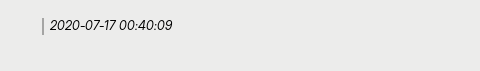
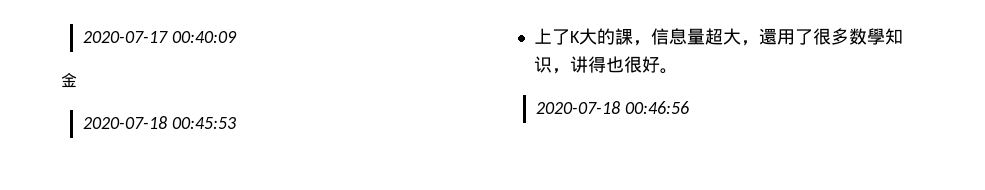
(173, 25) none -> [61,73,77,88] [82,116,236,129] [533,28,903,46] [533,56,678,74] [535,101,689,114] // 金 // 2020-07-18 00:45:53 // 上了K大的課，信息量超大，還用了很多数學知识，讲得也很好。 // 2020-07-18 00:46:56

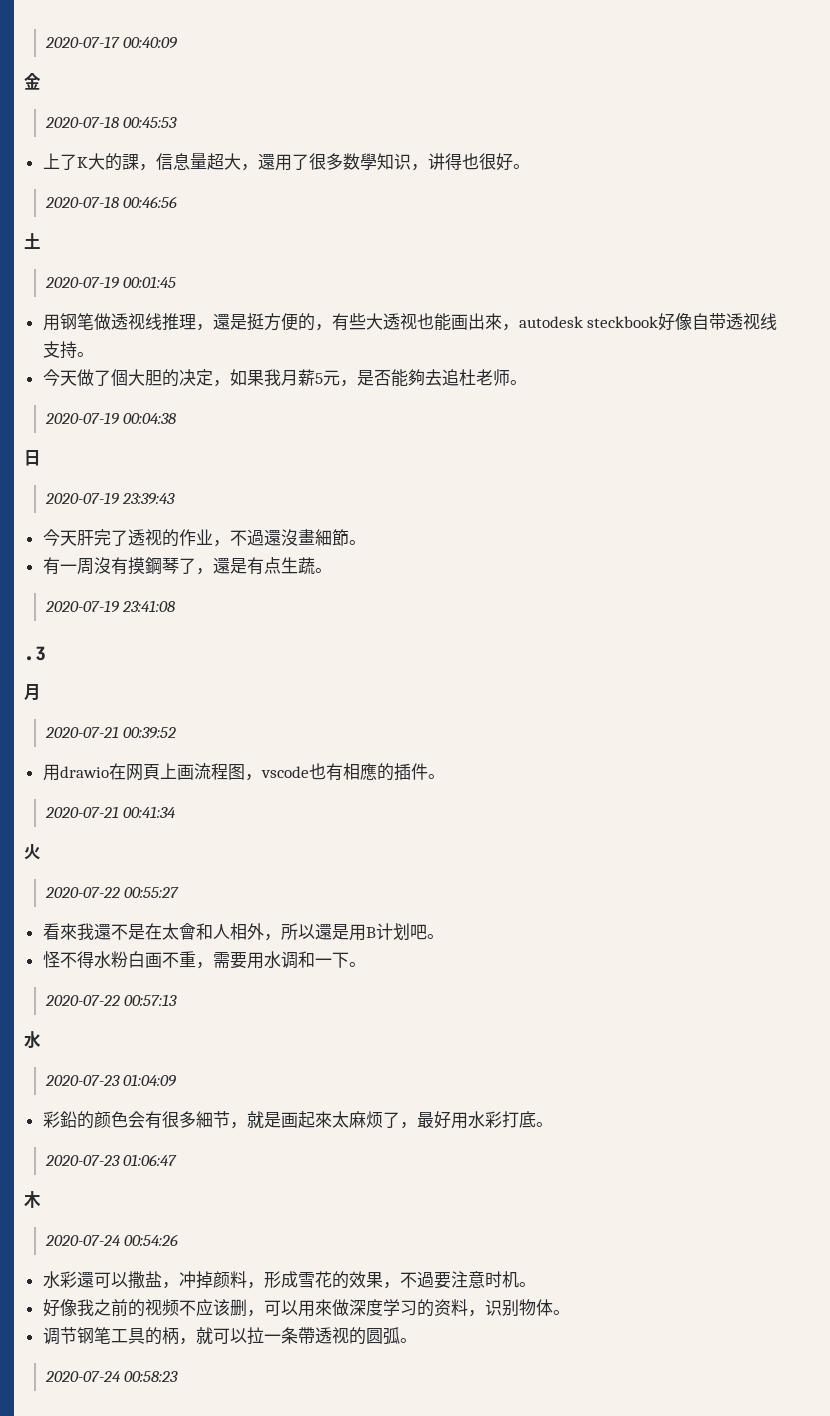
(689, 107) none -> [24,233,41,249] [44,276,177,289] [42,313,778,331] [42,341,94,359] [42,369,527,387] [44,412,177,425] [24,450,41,466] [44,492,176,505] [42,529,366,547] [42,557,332,575] [44,600,176,613] [24,646,46,661] [24,684,41,701] [44,726,177,739] [42,763,445,781] [44,806,177,818] [24,844,41,860] [44,887,180,898] [42,923,444,941] [42,951,366,969] [44,994,178,1006] [24,1031,41,1048] [44,1074,177,1087] [42,1111,553,1129] [44,1154,178,1166] [24,1191,41,1208] [44,1234,179,1246] [42,1271,536,1289] [42,1299,570,1317] [42,1327,417,1345] [44,1371,179,1382] // 土 // 2020-07-19 00:01:45 // 用钢笔做透视线推理，還是挺方便的，有些大透视也能画出來，autodesk steckbook好像自带透视线支持。 // 今天做了個大胆的决定，如果我月薪5元，是否能夠去追杜老师。 // 2020-07-19 00:04:38 // 日 // 2020-07-19 23:39:43 // 今天肝完了透视的作业，不過還沒畫細節。 // 有一周沒有摸鋼琴了，還是有点生蔬。 // 2020-07-19 23:41:08 // .3 // 月 // 2020-07-21 00:39:52 // 用drawio在网頁上画流程图，vscode也有相應的插件。 // 2020-07-21 00:41:34 // 火 // 2020-07-22 00:55:27 // 看來我還不是在太會和人相外，所以還是用B计划吧。 // 怪不得水粉白画不重，需要用水调和一下。 // 2020-07-22 00:57:13 // 水 // 2020-07-23 01:04:09 // 彩鉛的颜色会有很多細节，就是画起來太麻烦了，最好用水彩打底。 // 2020-07-23 01:06:47 // 木 // 2020-07-24 00:54:26 // 水彩還可以撒盐，冲掉颜料，形成雪花的效果，不過要注意时机。 // 好像我之前的视频不应该删，可以用來做深度学习的资料，识别物体。 // 调节钢笔工具的柄，就可以拉一条帶透视的圆弧。 // 2020-07-24 00:58:23

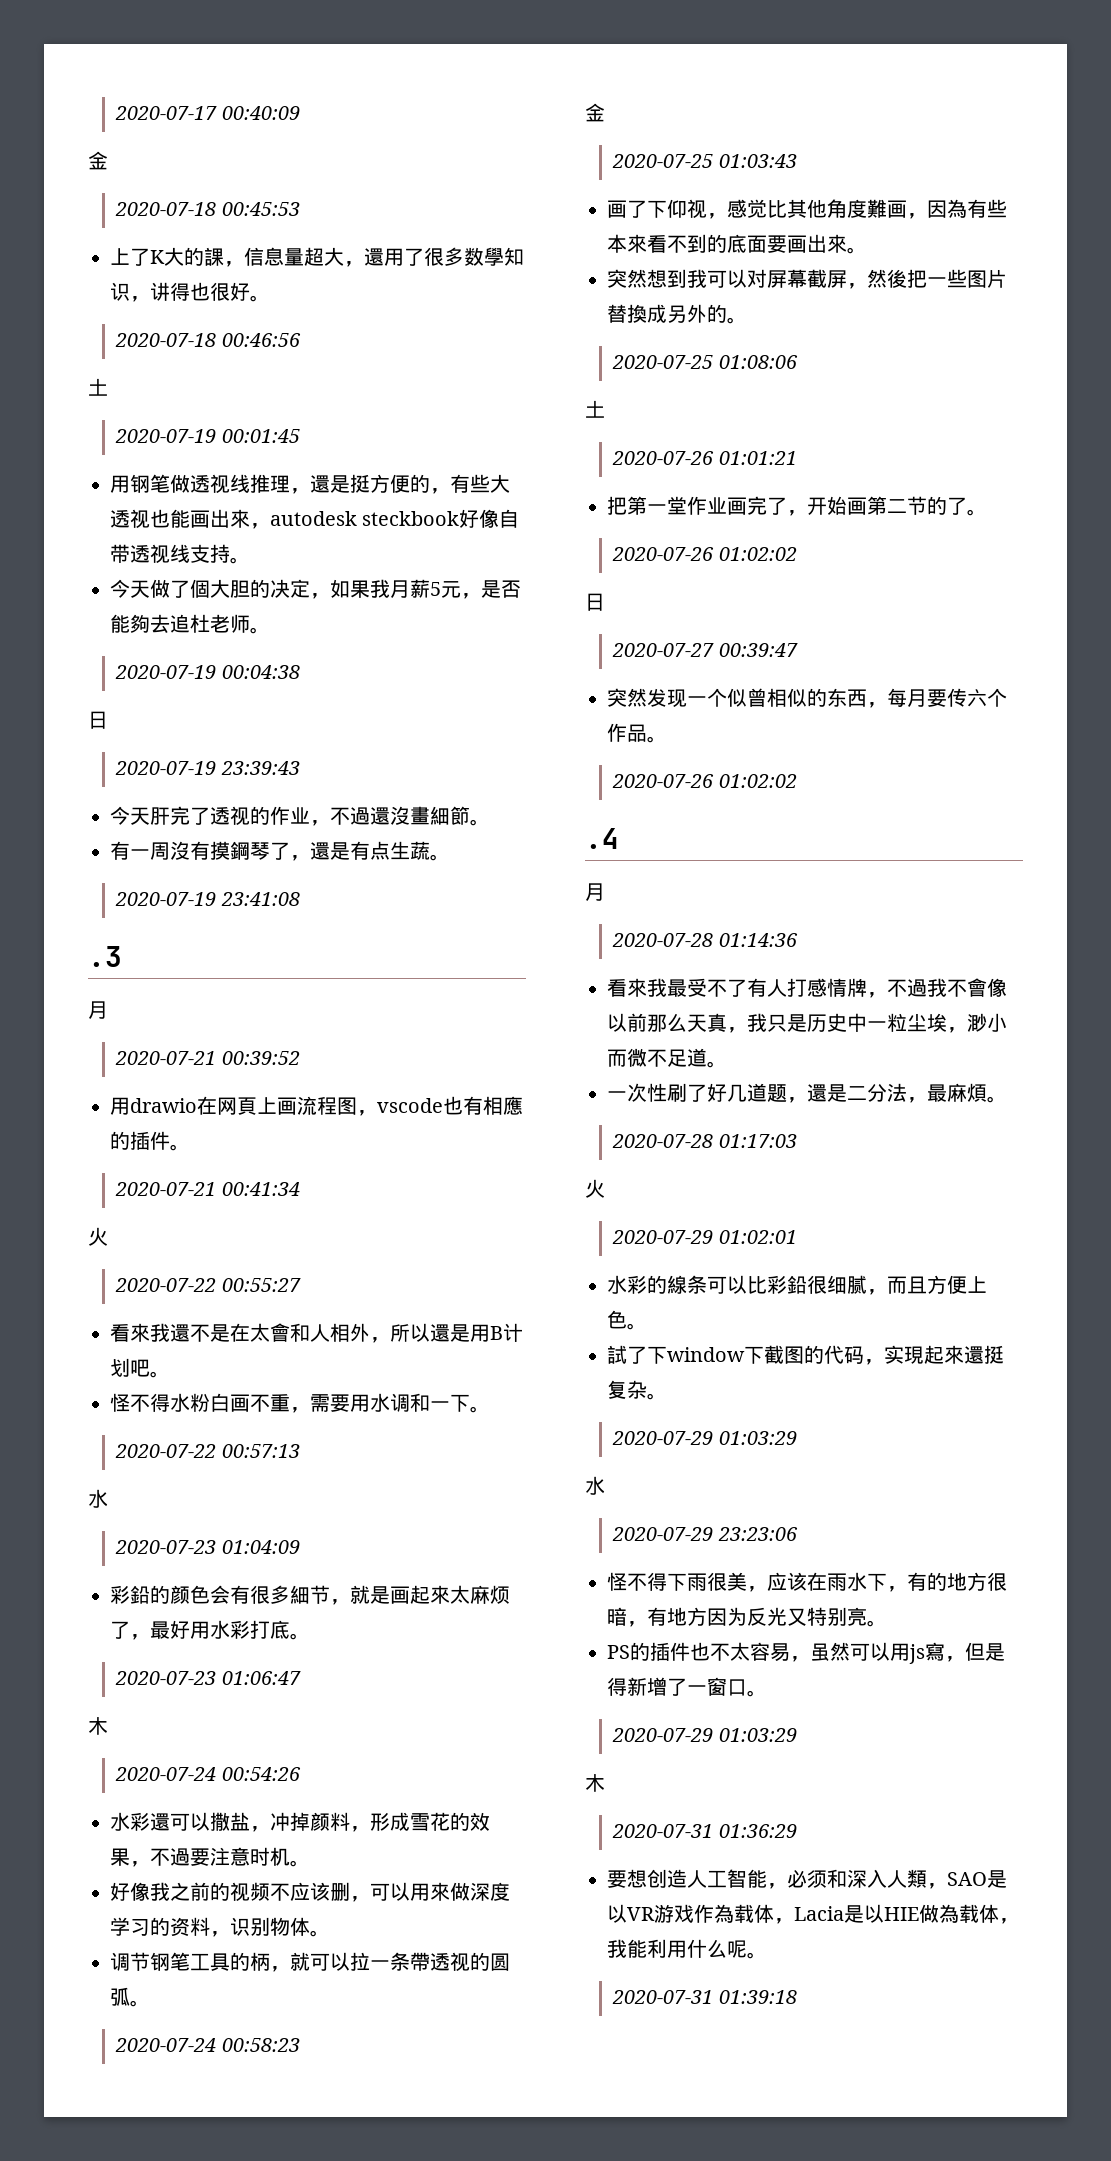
(179, 1376) none -> [585,103,605,122] [612,154,797,168] [607,199,1007,219] [607,234,867,254] [607,269,1007,289] [607,304,747,324] [612,355,798,369] [585,400,605,418] [612,451,797,465] [607,496,987,516] [612,547,797,561] [585,593,605,611] [612,643,798,657] [607,688,1007,708] [607,723,667,743] [612,774,797,788] [585,828,619,849] [585,883,605,901] [612,933,798,947] [607,978,1007,998] [607,1013,1007,1033] [607,1048,727,1068] [607,1083,1007,1103] [612,1134,797,1148] [585,1179,605,1198] [612,1230,797,1244] [607,1275,987,1295] [607,1310,647,1330] [607,1345,1004,1365] [607,1380,667,1400] [612,1431,797,1445] [585,1476,605,1495] [612,1527,798,1541] [607,1572,1007,1592] [607,1607,887,1627] [607,1642,1005,1664] [607,1677,767,1697] [612,1728,797,1742] [585,1774,605,1792] [612,1824,797,1838] [607,1869,1007,1889] [607,1904,1019,1924] [607,1939,767,1959] [612,1990,797,2004] // 金 // 2020-07-25 01:03:43 // 画了下仰视，感觉比其他角度難画，因為有些本來看不到的底面要画出來。 // 突然想到我可以对屏幕截屏，然後把一些图片替換成另外的。 // 2020-07-25 01:08:06 // 土 // 2020-07-26 01:01:21 // 把第一堂作业画完了，开始画第二节的了。 // 2020-07-26 01:02:02 // 日 // 2020-07-27 00:39:47 // 突然发现一个似曾相似的东西，每月要传六个作品。 // 2020-07-26 01:02:02 // .4 // 月 // 2020-07-28 01:14:36 // 看來我最受不了有人打感情牌，不過我不會像以前那么天真，我只是历史中一粒尘埃，渺小而微不足道。 // 一次性刷了好几道题，還是二分法，最麻煩。 // 2020-07-28 01:17:03 // 火 // 2020-07-29 01:02:01 // 水彩的線条可以比彩鉛很细腻，而且方便上色。 // 試了下window下截图的代码，实現起來還挺复杂。 // 2020-07-29 01:03:29 // 水 // 2020-07-29 23:23:06 // 怪不得下雨很美，应该在雨水下，有的地方很暗，有地方因为反光又特别亮。 // PS的插件也不太容易，虽然可以用js寫，但是得新增了一窗口。 // 2020-07-29 01:03:29 // 木 // 2020-07-31 01:36:29 // 要想创造人工智能，必须和深入人類，SAO是以VR游戏作為载体，Lacia是以HIE做為载体，我能利用什么呢。 // 2020-07-31 01:39:18

